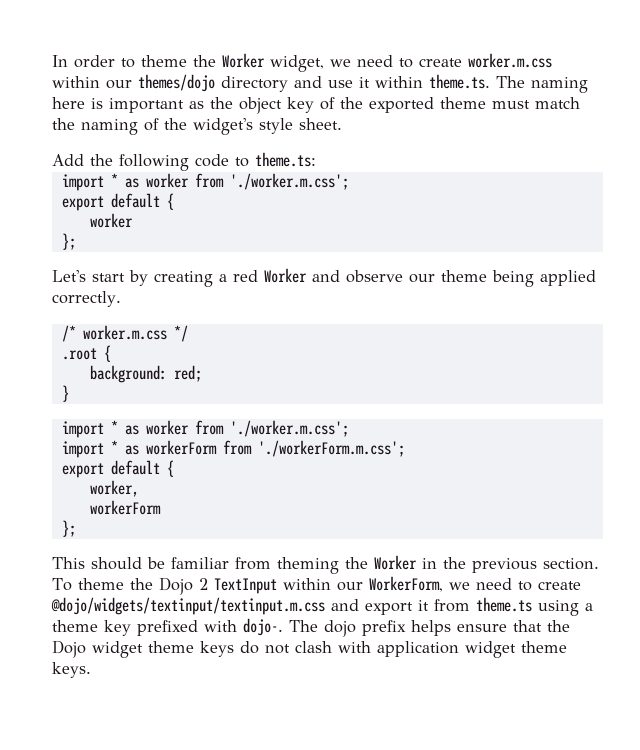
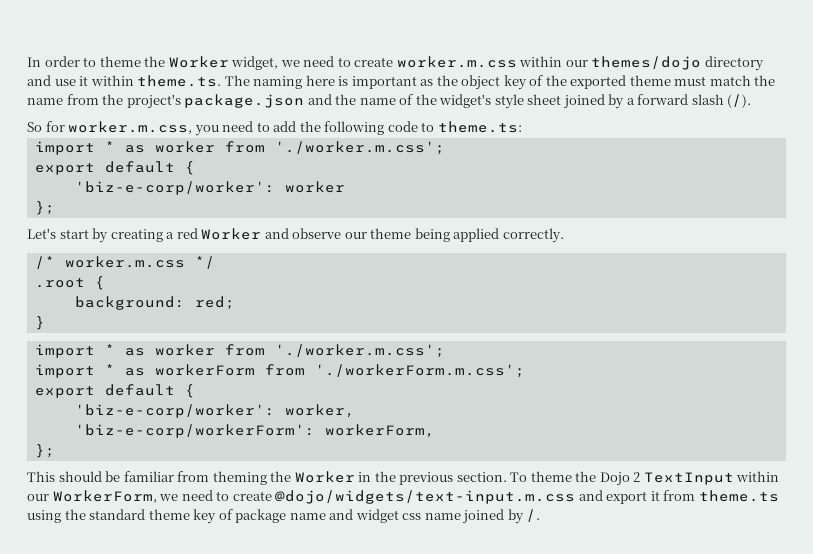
[81,118,342,135] [52,154,84,166] naming of the widget's style sheet. // Add -> [27,94,752,109] [27,121,297,136] name from the project's package.json and the name of the widget's style sheet joined by a forward slash (/). // So for worker.m.css, you need to add
(174, 201) none -> [74,181,275,195] 'biz-e-corp/worker':
(174, 468) none -> [74,404,275,418] 'biz-e-corp/worker':
[89,500,161,515] workerForm -> [74,424,435,438] 'biz-e-corp/workerForm': workerForm,
[51,597,325,615] @dojo/widgets/textinput/textinput.m.css -> [275,490,576,504] @dojo/widgets/text-input.m.css
[585,603,593,611] [52,618,570,637] [52,640,567,658] [52,662,91,678] a theme key prefixed with dojo-. The dojo prefix helps ensure that the Dojo widget theme keys do not clash with application widget theme keys. -> [64,509,541,524] the standard theme key of package name and widget css name joined by /.

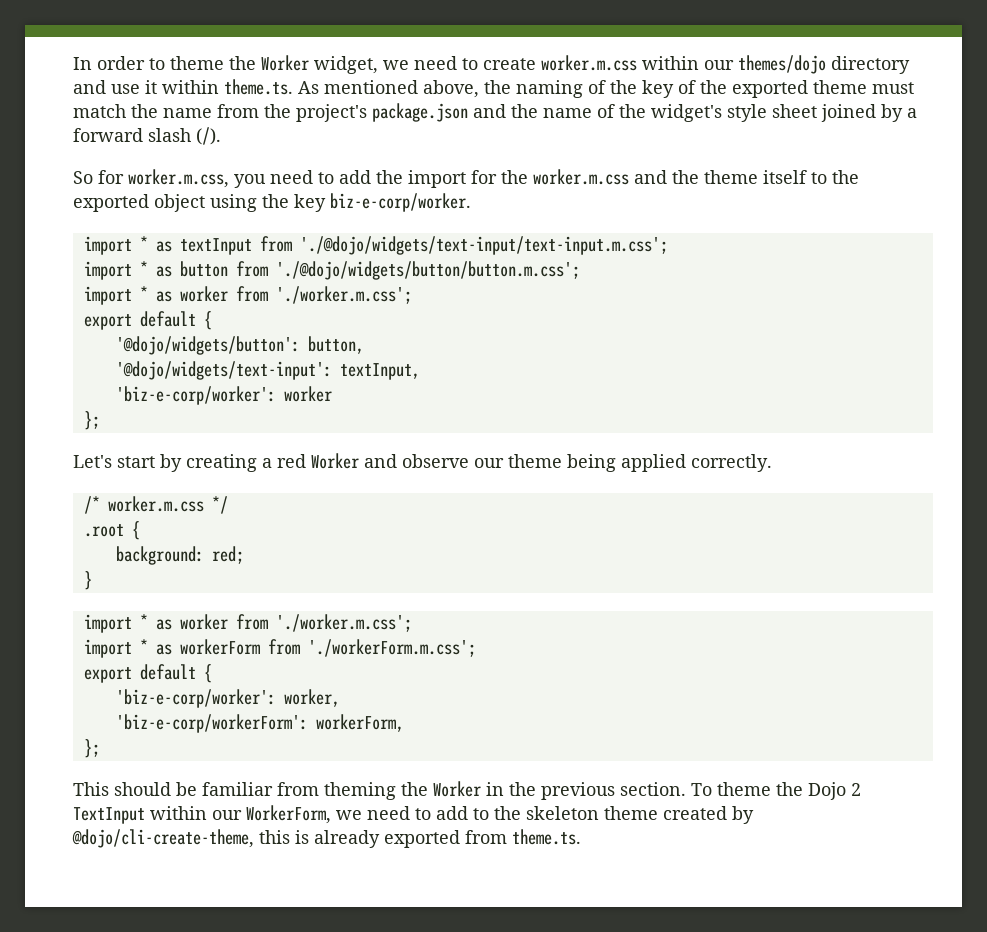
[224,75,501,90] The naming here is important as the object -> [298,80,637,98] As mentioned above, the naming of the
[324,121,522,135] following code to theme.ts: -> [408,169,859,188] [73,193,471,212] [83,236,668,255] [83,261,580,280] import for the worker.m.css and the theme itself to the exported object using the key biz-e-corp/worker. // import * as textInput from './@dojo/widgets/text-input/text-input.m.css'; // import * as button from './@dojo/widgets/button/button.m.css';
(195, 168) none -> [115,336,364,355] [115,361,420,380] // '@dojo/widgets/button': button, // '@dojo/widgets/text-input': textInput,
[232,490,779,504] [27,509,541,524] create @dojo/widgets/text-input.m.css and export it from theme.ts using the standard theme key of package name and widget css name joined by /. -> [436,806,754,824] [72,829,581,848] add to the skeleton theme created by @dojo/cli-create-theme, this is already exported from theme.ts.

